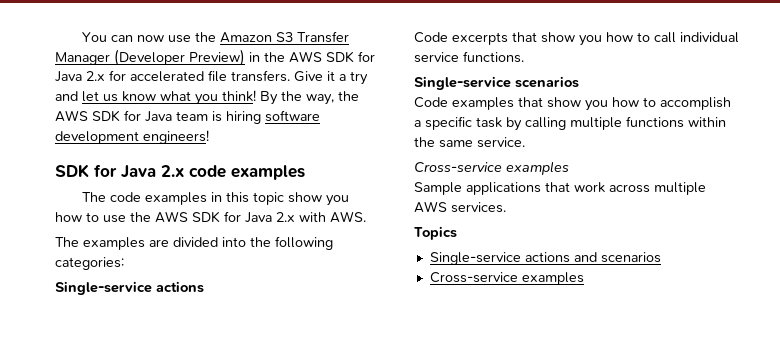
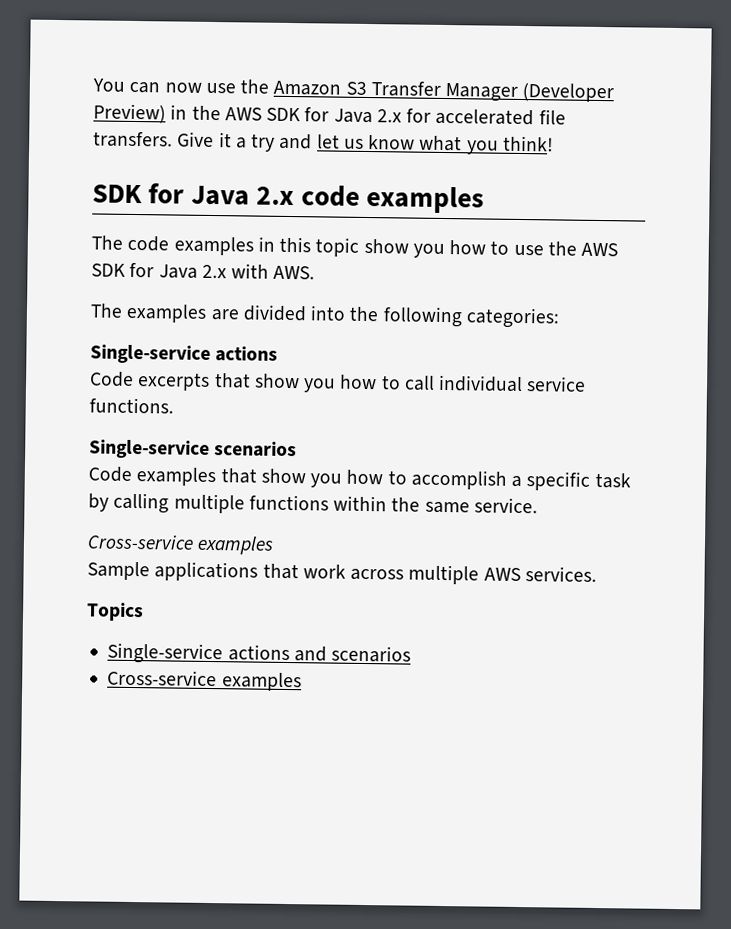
[260,91,359,105] [55,110,320,124] [55,130,209,144] By the way, the AWS SDK for Java team is hiring software development engineers! -> (554, 143) none

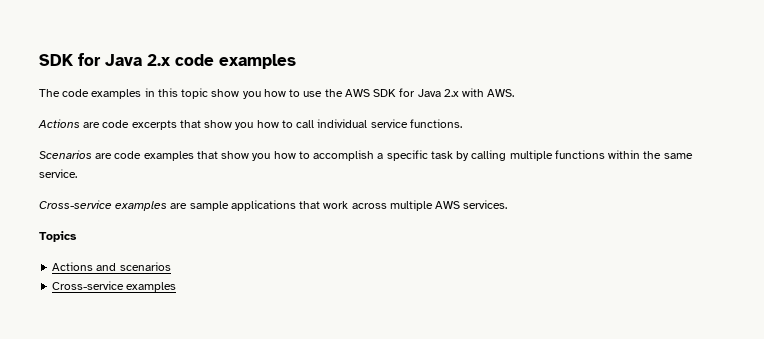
[92,78,615,103] [93,103,566,126] [93,131,554,155] You can now use the Amazon S3 Transfer Manager (Developer Preview) in the AWS SDK for Java 2.x for accelerated file transfers. Give it a try and let us know what you think! // -> (39, 60) none
[90,303,560,329] [90,344,279,364] [89,371,134,387] The examples are divided into the following categories: // Single-service actions // Code -> [38,119,130,128] Actions are code
[89,439,298,459] [88,466,132,482] Single-service scenarios // Code -> [39,150,142,159] Scenarios are code
[87,561,150,581] // Sample -> [170,201,229,211] are sample
[107,642,290,665] Single-service actions -> [52,262,94,271] Actions

